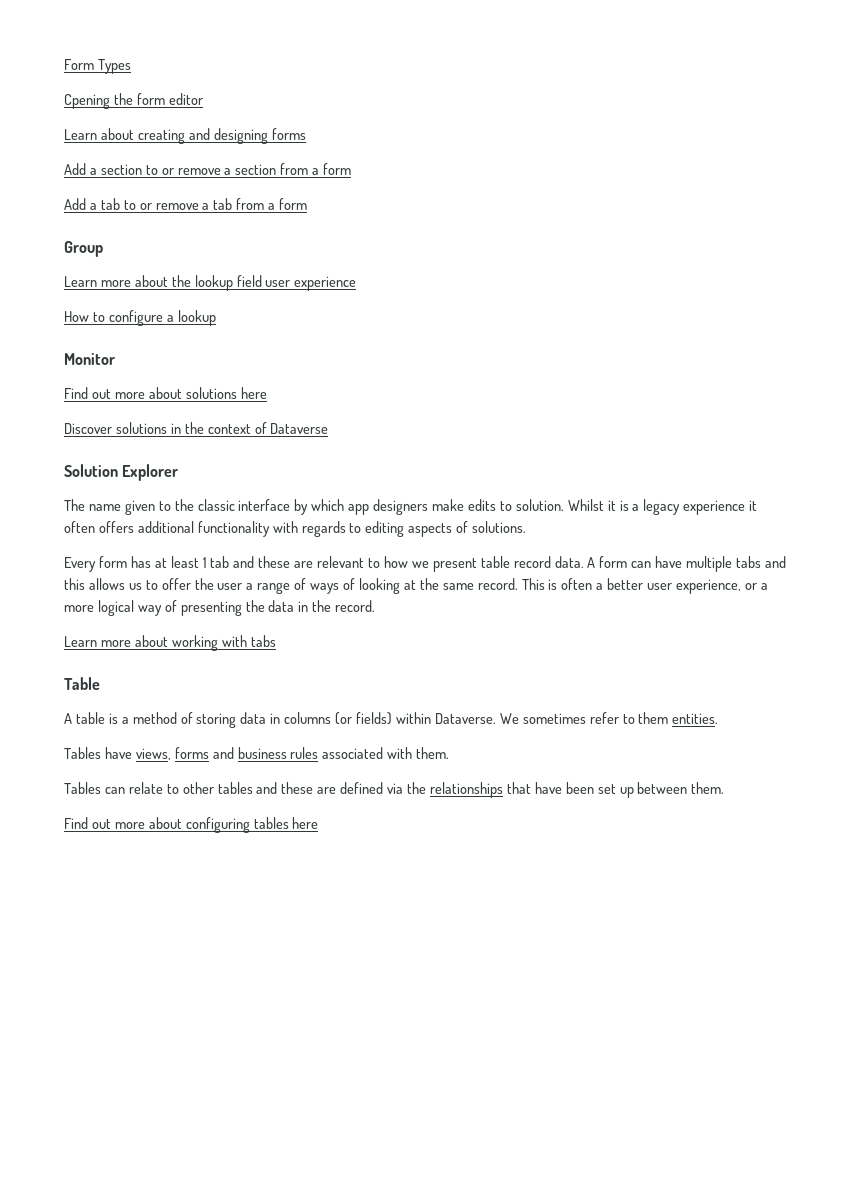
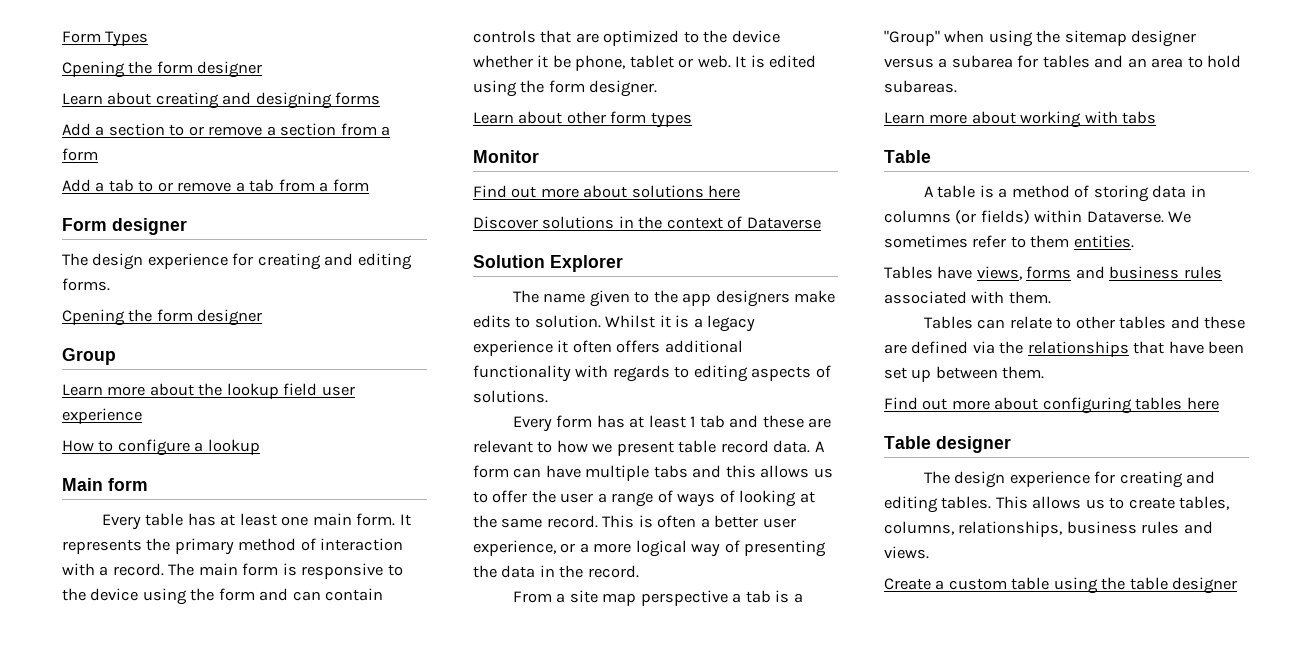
[168,93,203,105] editor -> [197,61,263,78] designer
(308, 204) none -> [62,218,187,235] [62,253,412,270] [62,278,110,291] [62,309,263,326] // Form designer // The design experience for creating and editing forms. // Cpening the form designer
(216, 318) none -> [62,478,148,491] [101,513,411,530] [62,538,404,555] [62,563,403,579] [62,588,384,605] [473,30,780,46] [473,55,817,71] [473,80,658,97] [473,111,692,128] // Main form // Every table has at least one main form. It represents the primary method of interaction with a record. The main form is responsive to the device using the form and can contain controls that are optimized to the device whether it be phone, tablet or web. It is edited using the form designer. // Learn about other form types
[197,499,345,515] classic interface by which -> (678, 296) none
(376, 606) none -> [512,590,803,606] [884,30,1197,47] [884,55,1242,68] [884,80,957,93] // From a site map perspective a tab is a "Group" when using the sitemap designer versus a subarea for tables and an area to hold subareas.
(319, 823) none -> [884,436,1011,453] [923,471,1216,488] [884,496,1230,513] [884,521,1213,537] [884,546,929,559] [884,577,1238,594] // Table designer // The design experience for creating and editing tables. This allows us to create tables, columns, relationships, business rules and views. // Create a custom table using the table designer

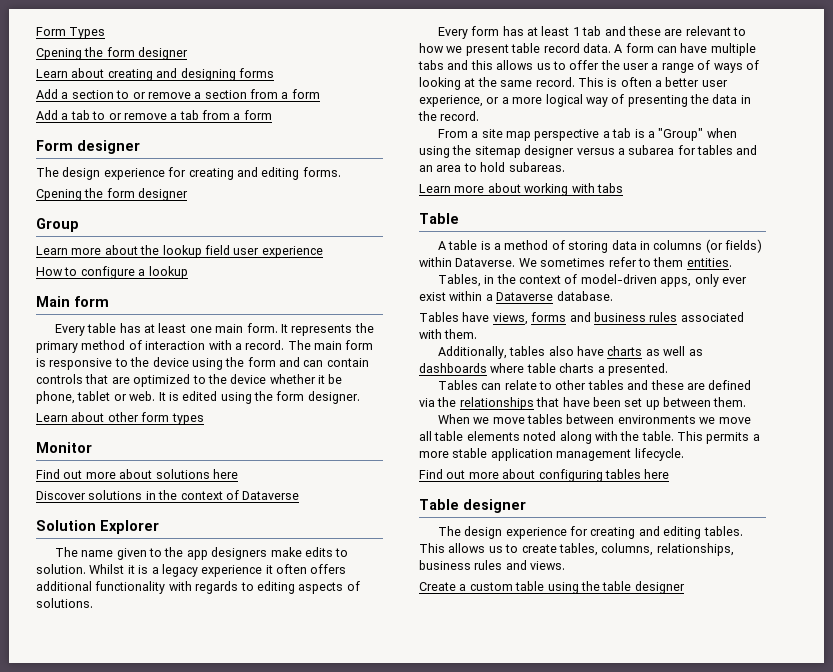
(1134, 241) none -> [437,274,747,287] [419,291,613,301] // Tables, in the context of model-driven apps, only ever exist within a Dataverse database.
(1051, 297) none -> [437,346,703,359] [419,363,668,376] // Additionally, tables also have charts as well as dashboards where table charts a presented.
(1045, 372) none -> [437,414,751,424] [419,431,760,444] [419,448,684,461] // When we move tables between environments we move all table elements noted along with the table. This permits a more stable application management lifecycle.

